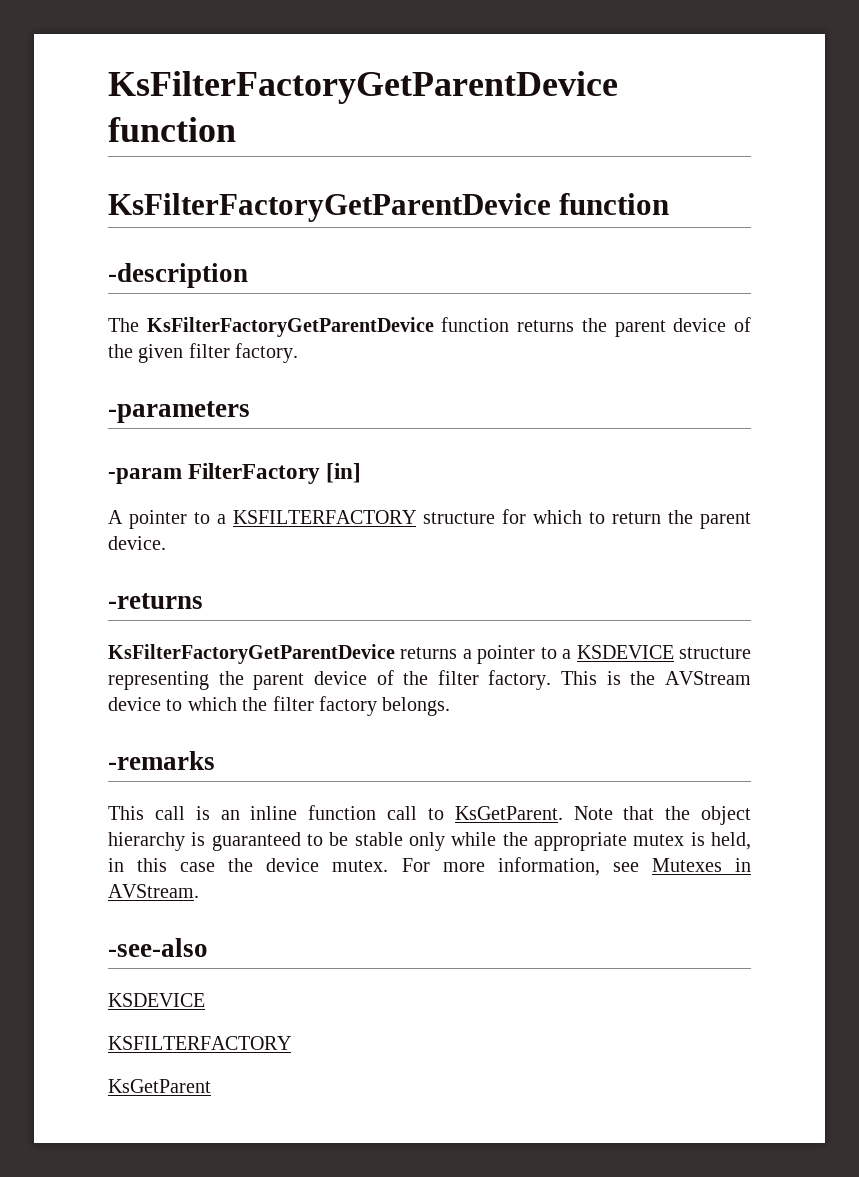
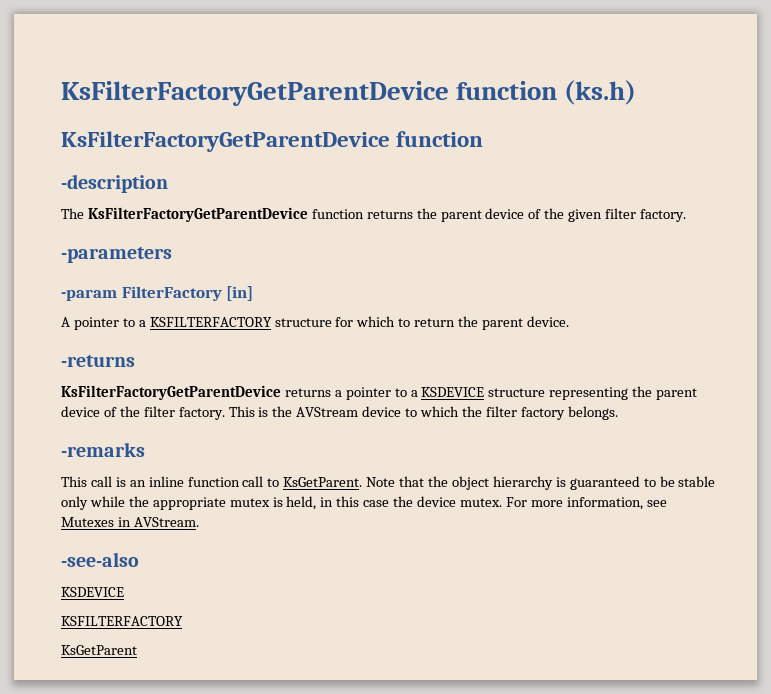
[108,71,618,104] [108,117,236,142] KsFilterFactoryGetParentDevice function -> [61,80,637,106] KsFilterFactoryGetParentDevice function (ks.h)

